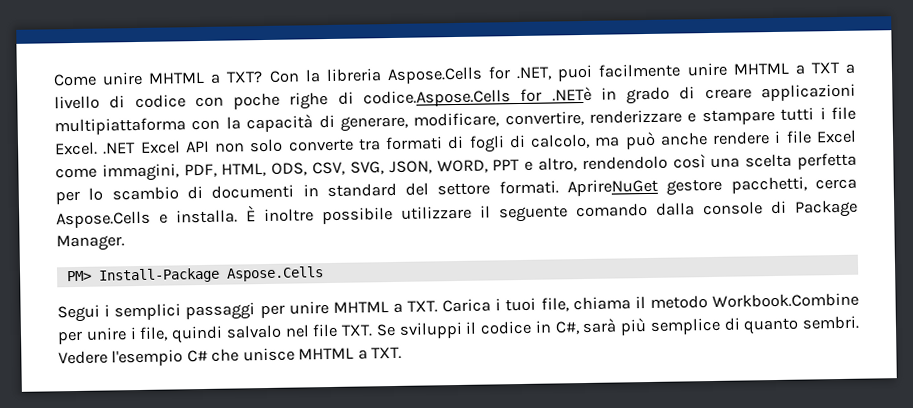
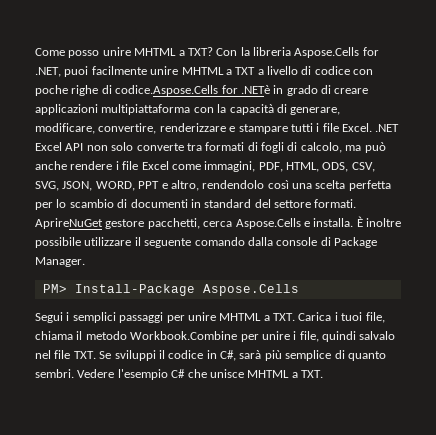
(97, 80) none -> [68,50,100,58] posso

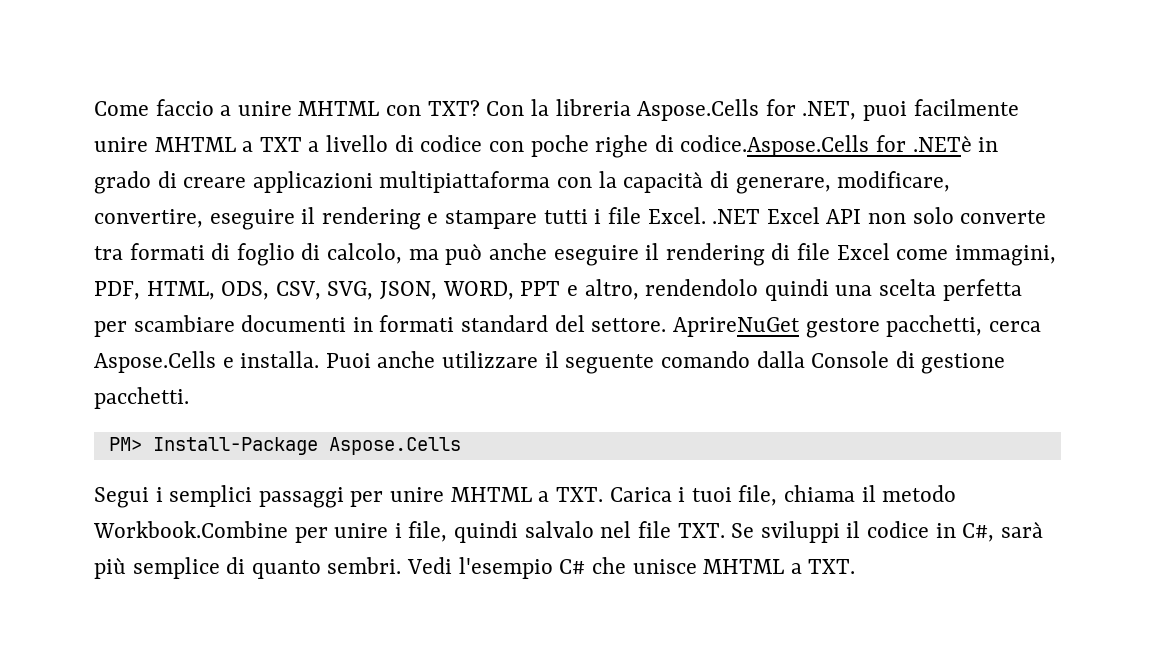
[68,47,185,58] posso unire MHTML a -> [155,99,422,116] faccio a unire MHTML con
[159,123,226,132] renderizzare -> [209,207,421,230] eseguire il rendering
[261,142,284,153] fogli -> [236,243,295,266] foglio
[70,161,119,170] rendere i -> [553,243,791,266] eseguire il rendering di
[267,180,289,189] così -> [764,279,829,301] quindi
[56,199,128,208] lo scambio di -> [133,315,235,332] scambiare
(201, 203) none -> [379,315,455,332] formati
[274,199,357,208] settore formati. -> [591,318,667,332] settore.
[356,216,401,227] [35,237,81,248] È inoltre possibile -> [325,351,436,368] Puoi anche
[276,237,377,248] [35,257,85,267] console di Package Manager. -> [811,351,1006,374] [94,387,189,409] Console di gestione pacchetti.
[77,369,115,378] Vedere -> [407,557,453,574] Vedi

